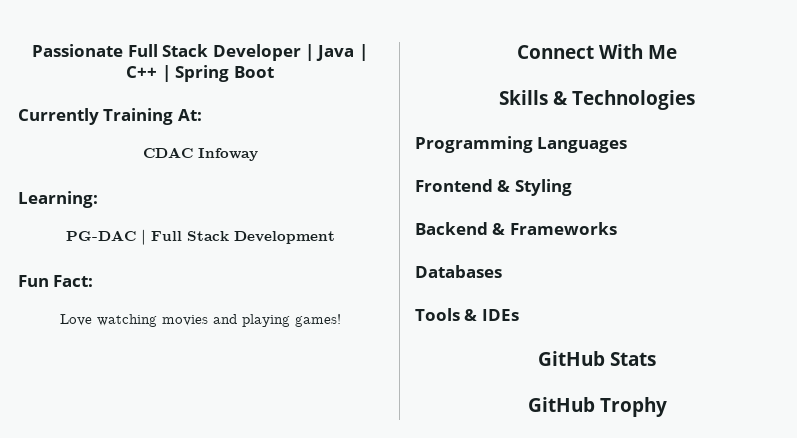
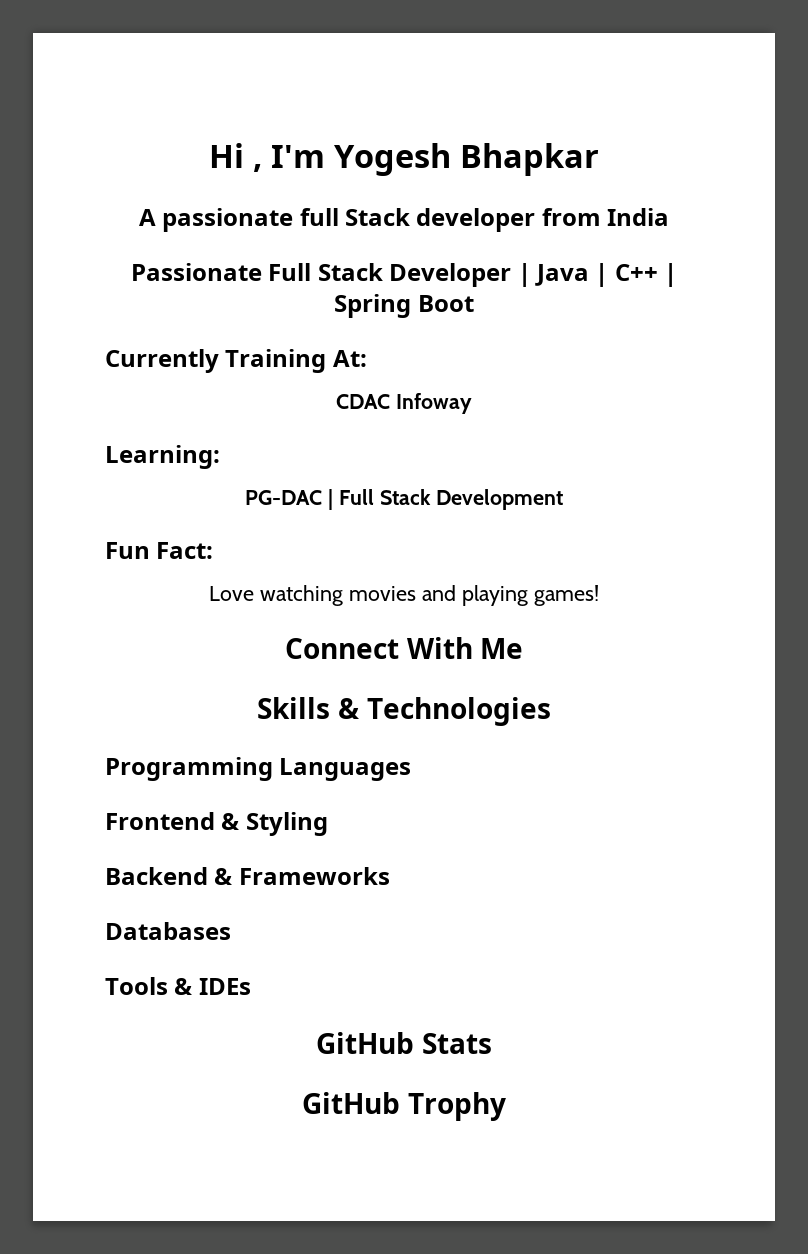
(32, 50) none -> [209,143,599,176] [138,208,670,232] Hi , I'm Yogesh Bhapkar // A passionate full Stack developer from India //

